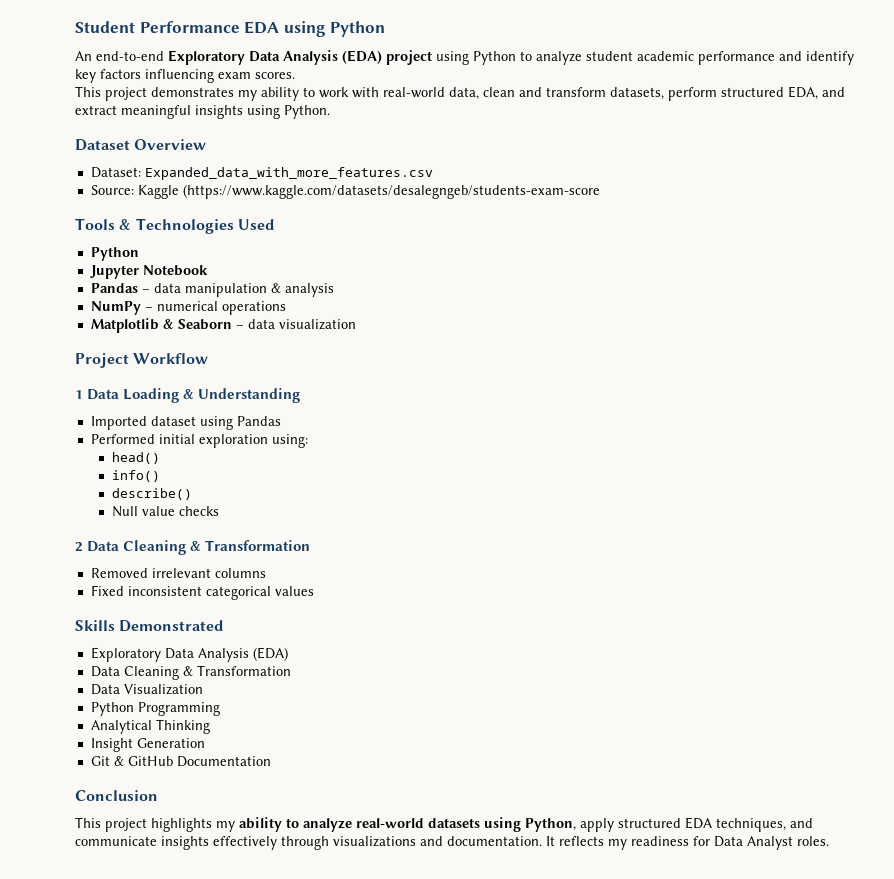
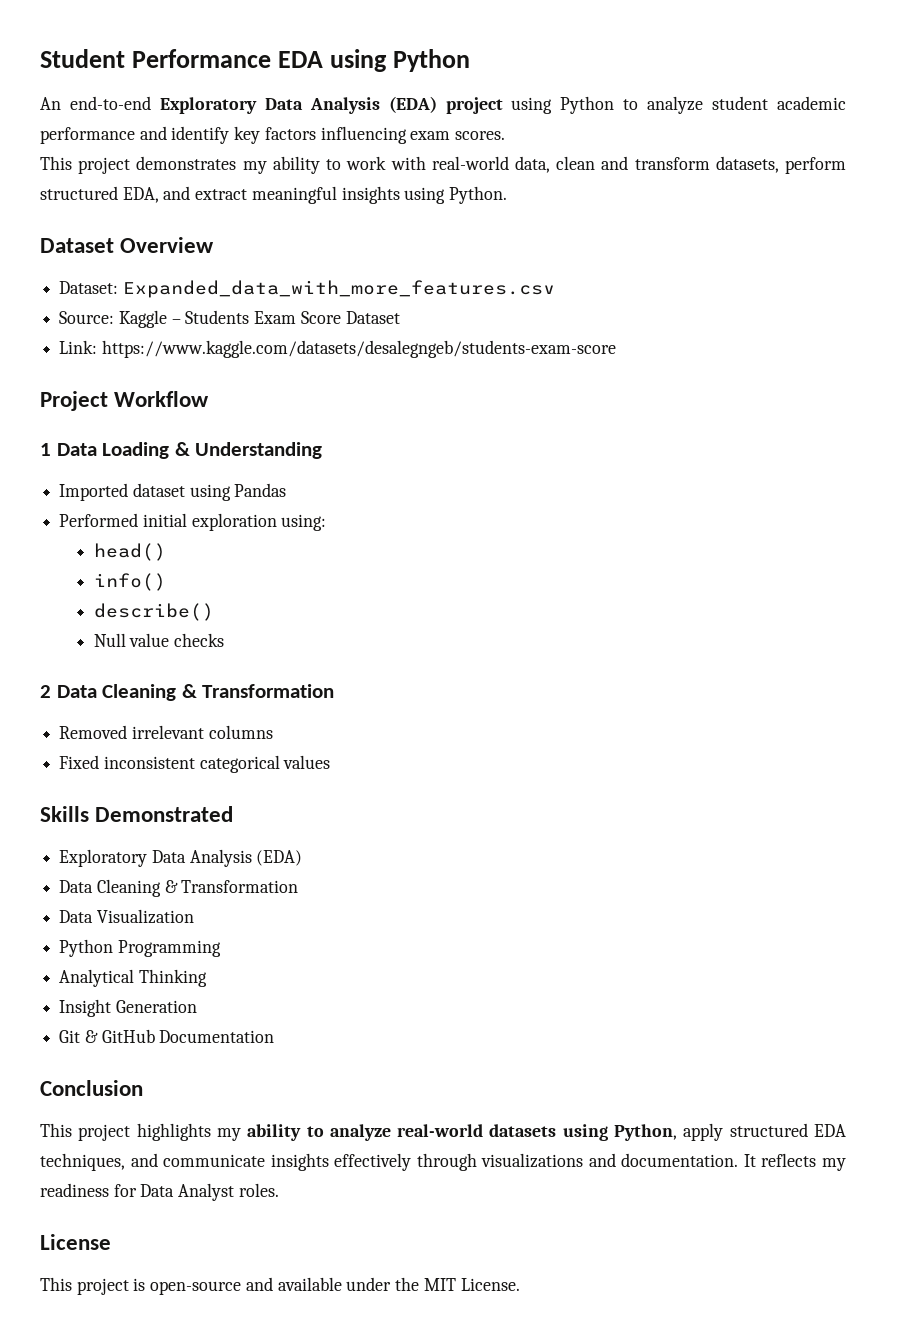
[182,184,600,199] [75,218,274,234] [90,247,139,261] [89,265,208,279] [90,283,334,297] [90,301,286,315] [90,318,356,333] (https://www.kaggle.com/datasets/desalegngeb/students-exam-score // Tools & Technologies Used // Python // Jupyter Notebook // Pandas – data manipulation & analysis // NumPy – numerical operations // Matplotlib & Seaborn – data visualization -> [171,310,400,324] [59,340,616,358] – Students Exam Score Dataset // Link: https://www.kaggle.com/datasets/desalegngeb/students-exam-score
(829, 841) none -> [40,1234,111,1250] [40,1277,520,1295] // License // This project is open-source and available under the MIT License.

